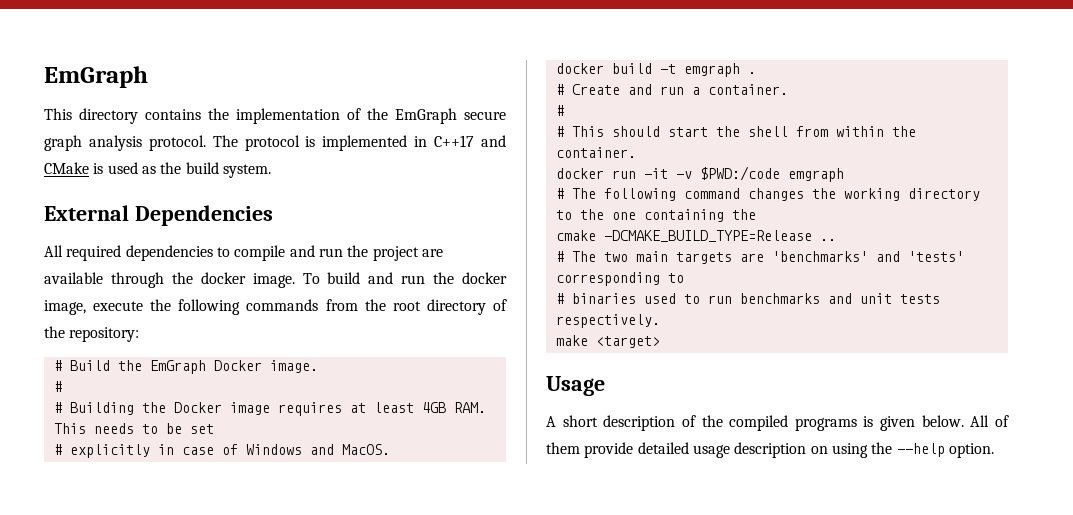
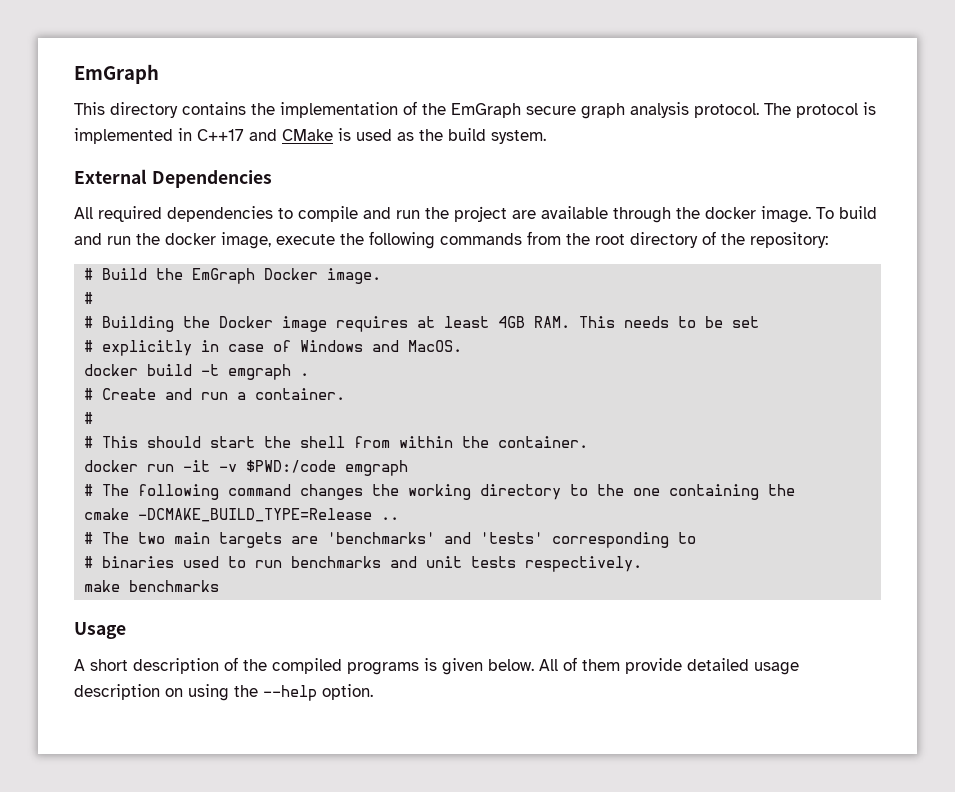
[595,336,660,348] <target> -> [129,580,220,592] benchmarks

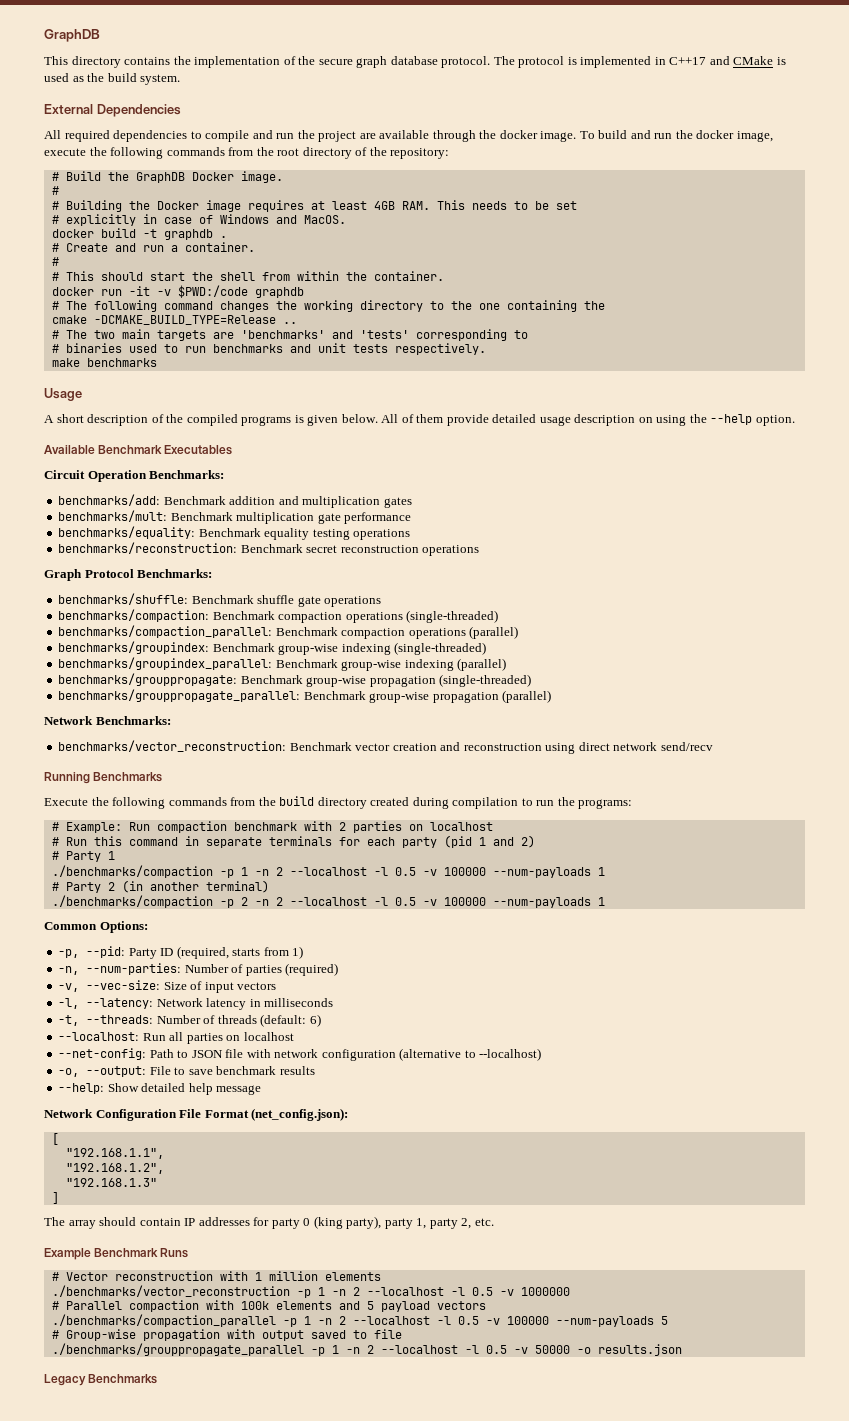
[74,64,159,84] EmGraph -> [44,29,100,42] GraphDB
[451,103,521,118] EmGraph -> (316, 60) none
[630,102,689,118] analysis -> [390,56,438,65] database
[192,268,256,284] EmGraph -> [135,172,185,183] GraphDB
[228,364,292,380] emgraph -> [163,229,213,240] graphdb
[345,460,409,476] emgraph -> [254,287,304,298] graphdb
(373, 692) none -> [44,445,233,455] [44,470,225,482] [58,494,412,508] [58,510,412,524] [58,526,411,540] [58,542,480,556] [44,569,213,581] [58,593,382,607] [58,609,499,623] [58,625,519,639] [58,641,487,655] [58,657,507,671] [58,673,532,687] [58,689,552,703] [44,716,171,725] [58,740,713,754] [44,772,163,784] [44,796,633,809] [51,821,493,833] [51,835,535,848] [51,851,115,862] [51,865,605,878] [51,880,269,893] [51,895,605,908] [44,921,148,933] [58,946,304,959] [58,963,339,976] [58,980,277,993] [58,998,334,1010] [58,1014,321,1027] [58,1032,294,1044] [58,1048,542,1061] [58,1066,315,1077] [58,1083,262,1095] [44,1108,349,1121] [51,1133,59,1145] [65,1148,164,1159] [65,1163,164,1174] [65,1178,157,1187] [51,1192,59,1204] [44,1216,494,1229] [44,1248,189,1260] [51,1271,381,1281] [51,1285,570,1298] [51,1300,486,1312] [51,1314,668,1327] [51,1329,402,1341] [51,1343,682,1356] [44,1374,158,1386] // Available Benchmark Executables // Circuit Operation Benchmarks: // benchmarks/add: Benchmark addition and multiplication gates // benchmarks/mult: Benchmark multiplication gate performance // benchmarks/equality: Benchmark equality testing operations // benchmarks/reconstruction: Benchmark secret reconstruction operations // Graph Protocol Benchmarks: // benchmarks/shuffle: Benchmark shuffle gate operations // benchmarks/compaction: Benchmark compaction operations (single-threaded) // benchmarks/compaction_parallel: Benchmark compaction operations (parallel) // benchmarks/groupindex: Benchmark group-wise indexing (single-threaded) // benchmarks/groupindex_parallel: Benchmark group-wise indexing (parallel) // benchmarks/grouppropagate: Benchmark group-wise propagation (single-threaded) // benchmarks/grouppropagate_parallel: Benchmark group-wise propagation (parallel) // Network Benchmarks: // benchmarks/vector_reconstruction: Benchmark vector creation and reconstruction using direct network send/recv // Running Benchmarks // Execute the following commands from the build directory created during compilation to run the programs: // # Example: Run compaction benchmark with 2 parties on localhost // # Run this command in separate terminals for each party (pid 1 and 2) // # Party 1 // ./benchmarks/compaction -p 1 -n 2 --localhost -l 0.5 -v 100000 --num-payloads 1 // # Party 2 (in another terminal) // ./benchmarks/compaction -p 2 -n 2 --localhost -l 0.5 -v 100000 --num-payloads 1 // Common Options: // -p, --pid: Party ID (required, starts from 1) // -n, --num-parties: Number of parties (required) // -v, --vec-size: Size of input vectors // -l, --latency: Network latency in milliseconds // -t, --threads: Number of threads (default: 6) // --localhost: Run all parties on localhost // --net-config: Path to JSON file with network configuration (alternative to --localhost) // -o, --output: File to save benchmark results // --help: Show detailed help message // Network Configuration File Format (net_config.json): // [ // "192.168.1.1", // "192.168.1.2", // "192.168.1.3" // ] // The array should contain IP addresses for party 0 (king party), party 1, party 2, etc. // Example Benchmark Runs // # Vector reconstruction with 1 million elements // ./benchmarks/vector_reconstruction -p 1 -n 2 --localhost -l 0.5 -v 1000000 // # Parallel compaction with 100k elements and 5 payload vectors // ./benchmarks/compaction_parallel -p 1 -n 2 --localhost -l 0.5 -v 100000 --num-payloads 5 // # Group-wise propagation with output saved to file // ./benchmarks/grouppropagate_parallel -p 1 -n 2 --localhost -l 0.5 -v 50000 -o results.json // Legacy Benchmarks

